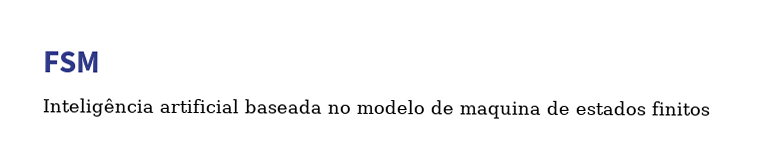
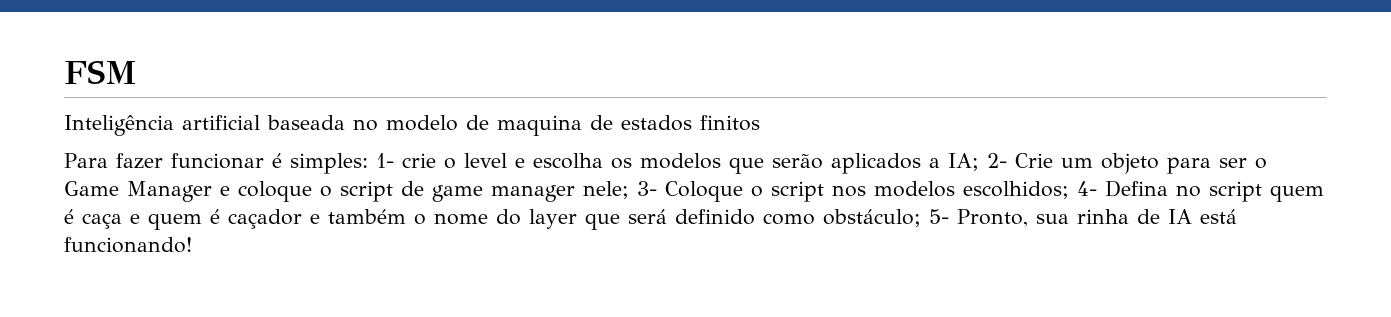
(710, 108) none -> [64,153,1267,174] [64,180,1324,202] [64,209,1237,230] [64,237,192,253] // Para fazer funcionar é simples: 1- crie o level e escolha os modelos que serão aplicados a IA; 2- Crie um objeto para ser o Game Manager e coloque o script de game manager nele; 3- Coloque o script nos modelos escolhidos; 4- Defina no script quem é caça e quem é caçador e também o nome do layer que será definido como obstáculo; 5- Pronto, sua rinha de IA está funcionando!

